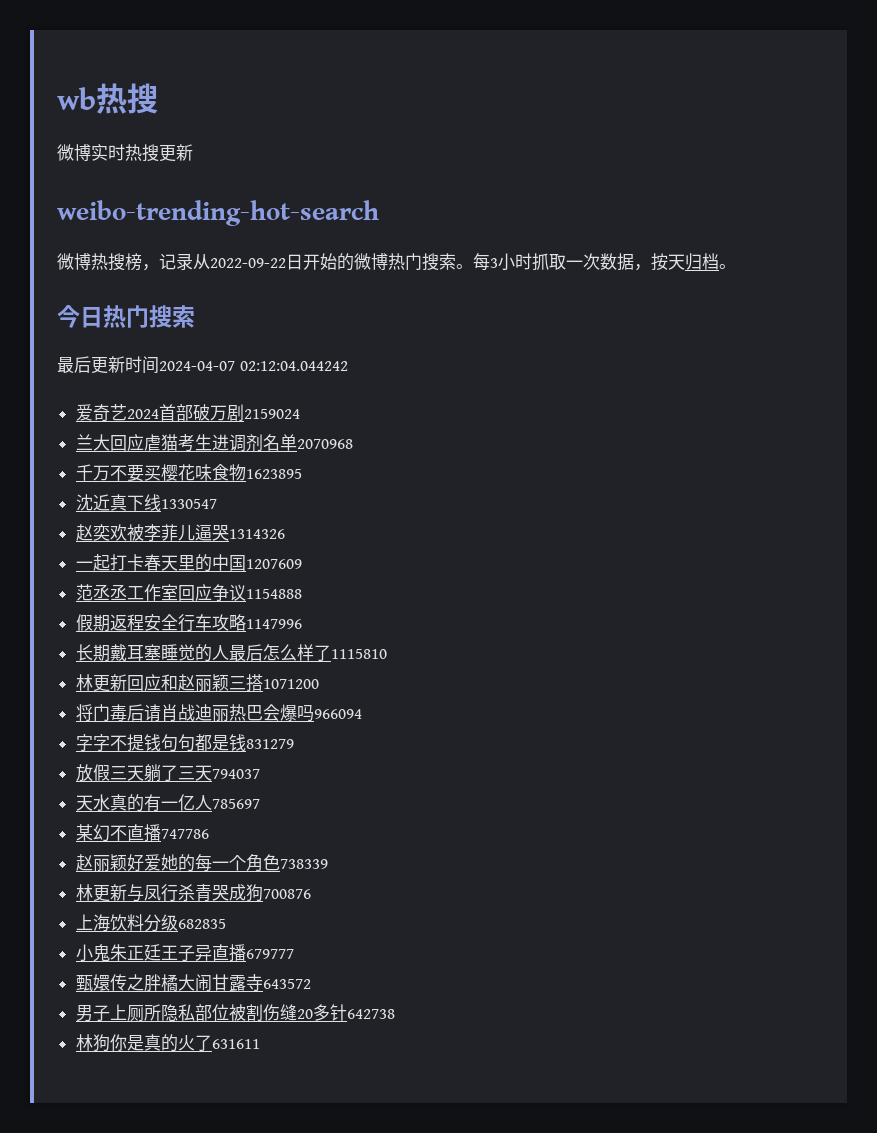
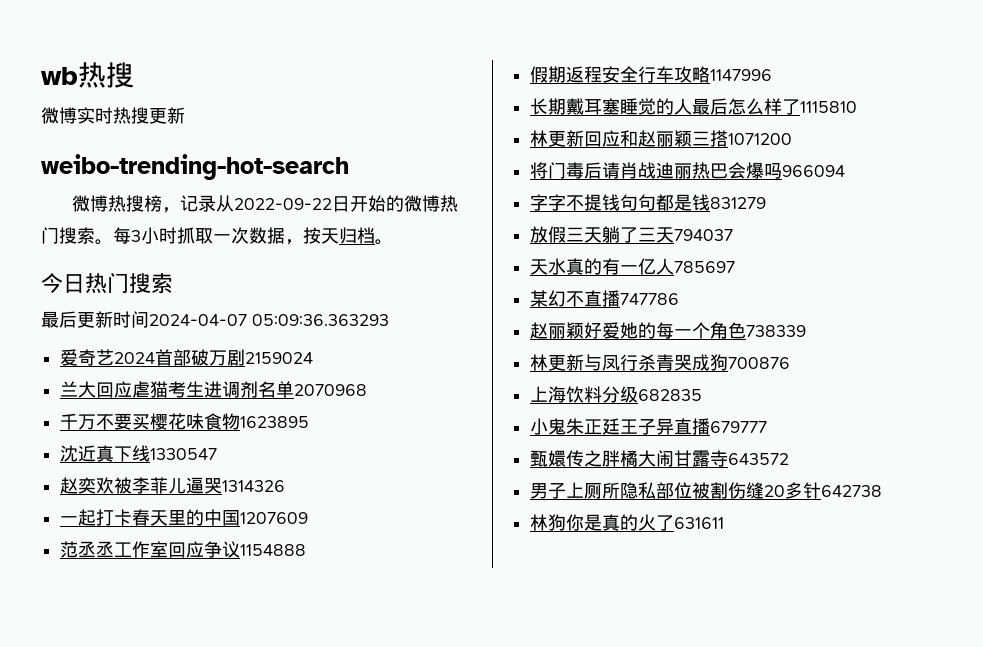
[239,361,348,371] 02:12:04.044242 -> [252,314,389,326] 05:09:36.363293

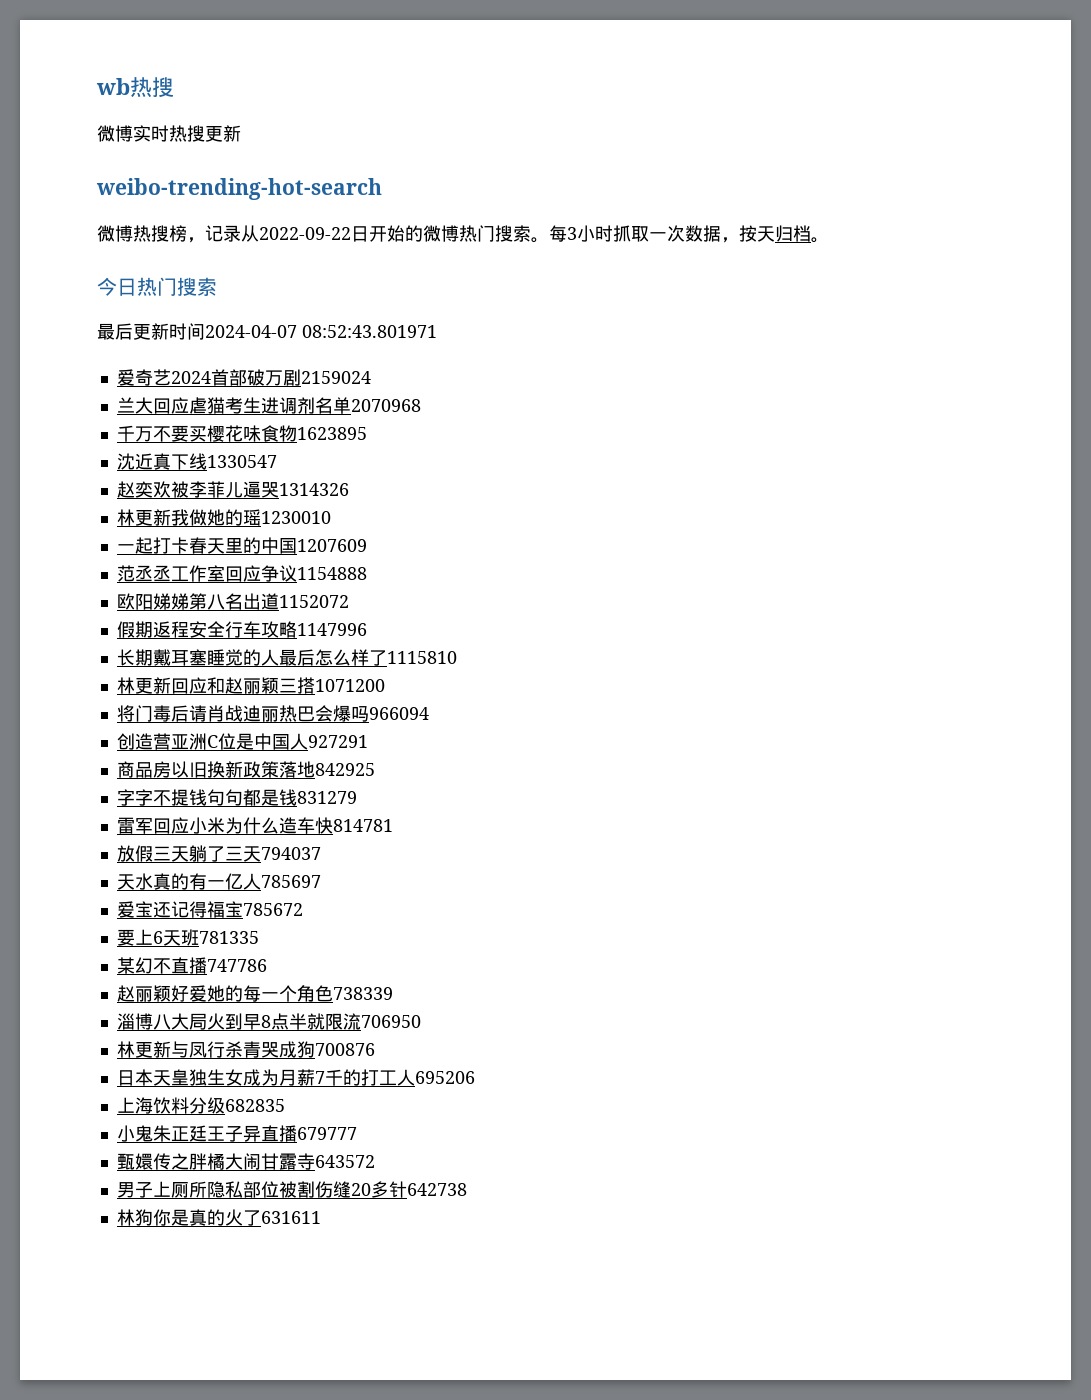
[252,314,389,326] 05:09:36.363293 -> [302,325,437,338] 08:52:43.801971
(286, 486) none -> [116,509,331,526] // 林更新我做她的瑶1230010
(307, 550) none -> [116,593,349,610] // 欧阳娣娣第八名出道1152072
(846, 171) none -> [116,733,368,750] [116,761,375,778] // 创造营亚洲C位是中国人927291 // 商品房以旧换新政策落地842925
(767, 203) none -> [116,817,393,834] // 雷军回应小米为什么造车快814781
(736, 267) none -> [116,901,303,918] [116,929,259,946] // 爱宝还记得福宝785672 // 要上6天班781335
(807, 331) none -> [116,1013,421,1030] // 淄博八大局火到早8点半就限流706950
(791, 363) none -> [116,1069,475,1086] // 日本天皇独生女成为月薪7千的打工人695206

